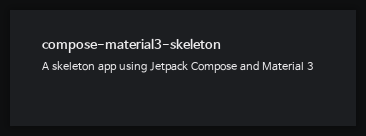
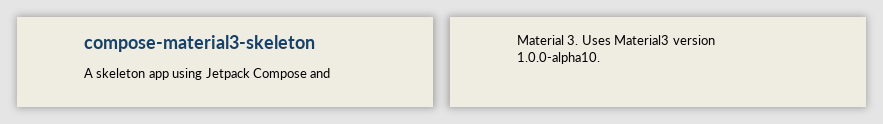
[306,62,313,70] 3 -> [567,35,715,45] [517,52,600,64] 3. Uses Material3 version 1.0.0-alpha10.

